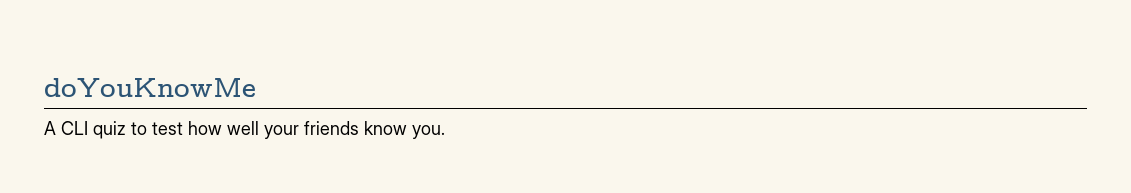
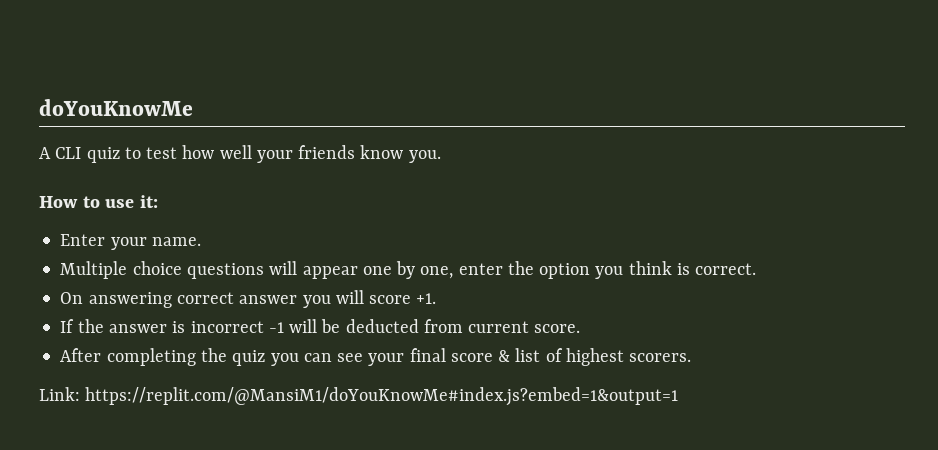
(445, 132) none -> [39,195,159,208] [60,234,201,250] [60,261,757,279] [60,290,437,308] [60,319,581,333] [60,348,692,366] [39,387,679,406] // How to use it: // Enter your name. // Multiple choice questions will appear one by one, enter the option you think is correct. // On answering correct answer you will score +1. // If the answer is incorrect -1 will be deducted from current score. // After completing the quiz you can see your final score & list of highest scorers. // Link: https://replit.com/@MansiM1/doYouKnowMe#index.js?embed=1&output=1

